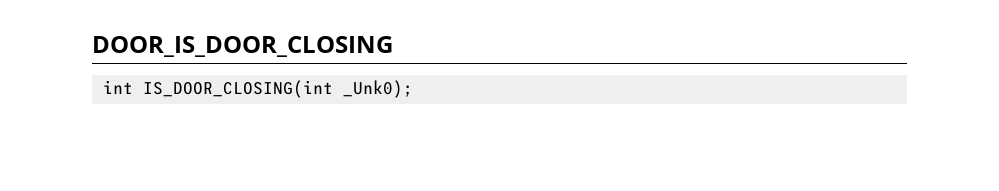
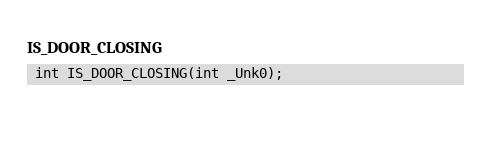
[92,36,393,57] DOOR_IS_DOOR_CLOSING -> [27,42,162,55] IS_DOOR_CLOSING

